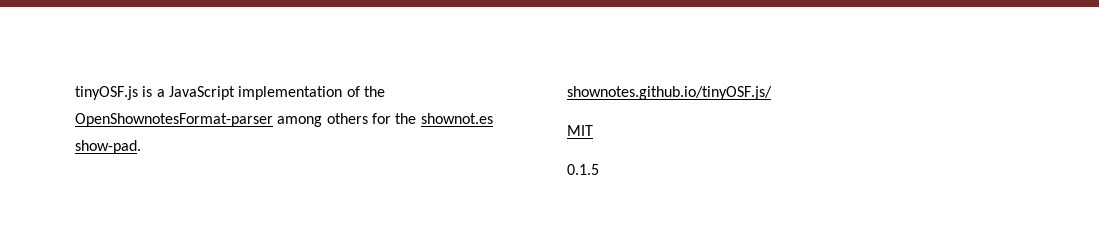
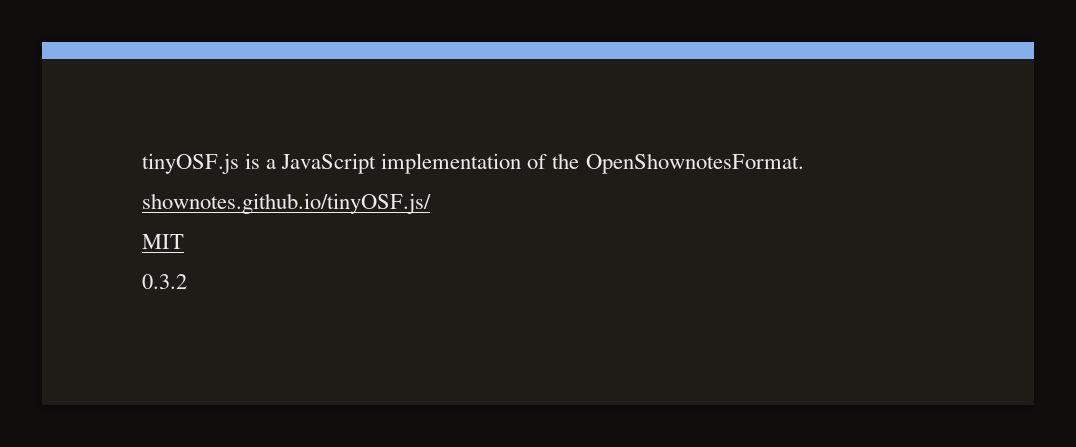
[75,113,493,127] [75,140,141,154] OpenShownotesFormat-parser among others for the shownot.es show-pad. -> [585,153,804,174] OpenShownotesFormat.
[567,164,599,175] 0.1.5 -> [142,274,187,289] 0.3.2

